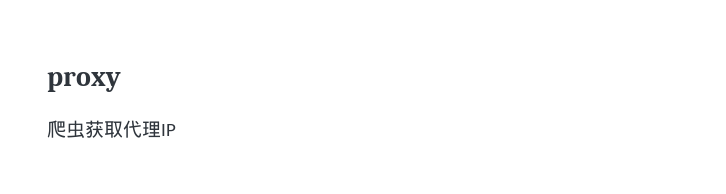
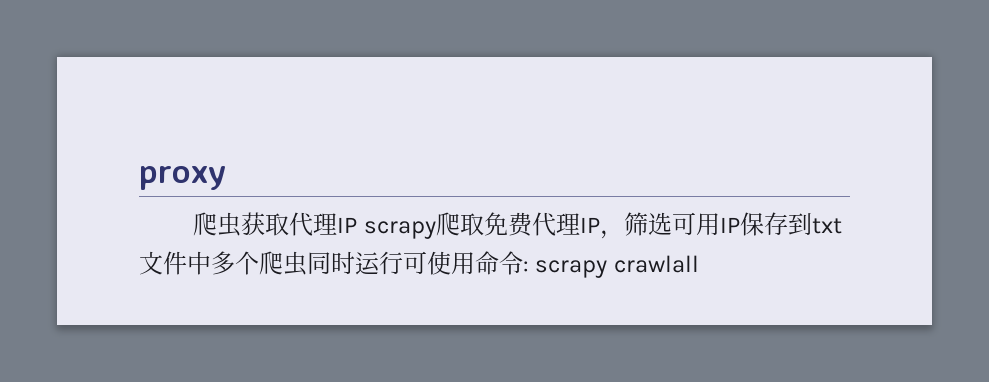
(176, 130) none -> [363,212,842,239] [139,251,699,278] scrapy爬取免费代理IP，筛选可用IP保存到txt文件中多个爬虫同时运行可使用命令: scrapy crawlall

